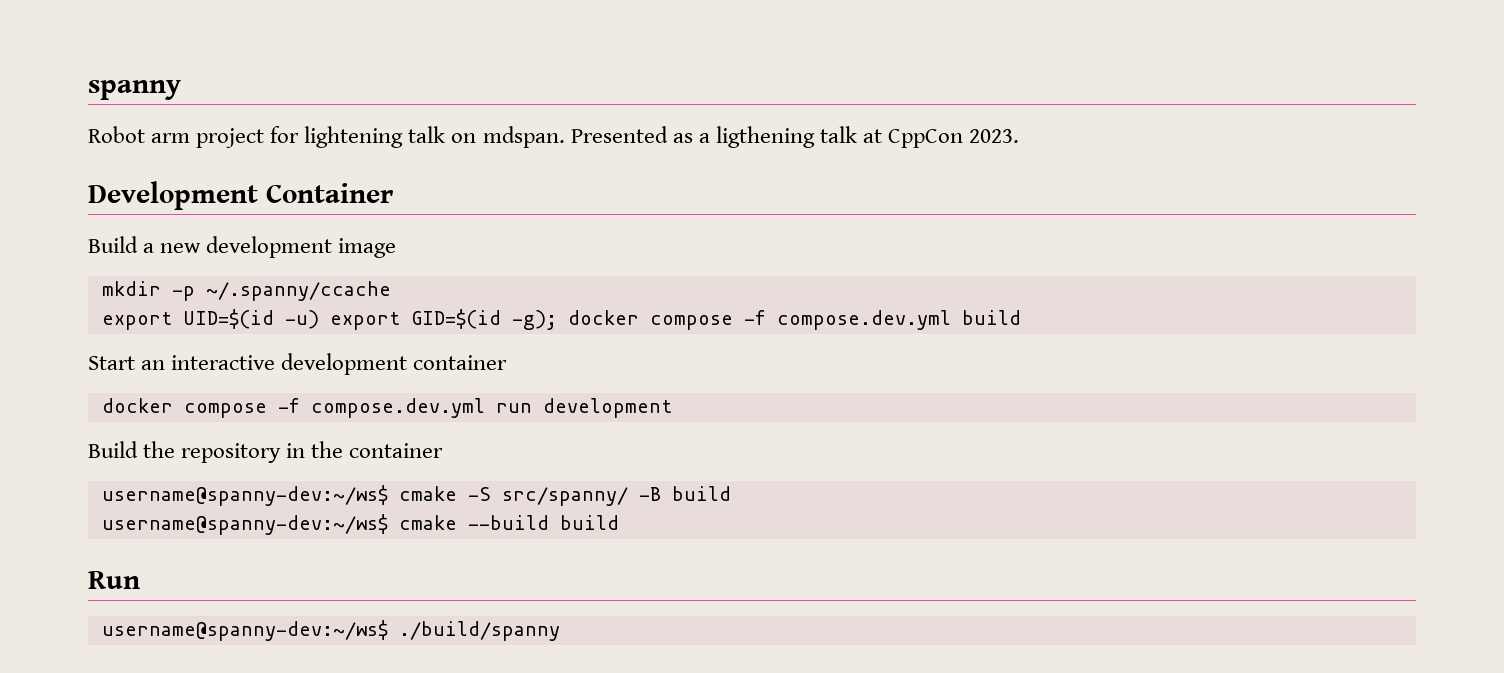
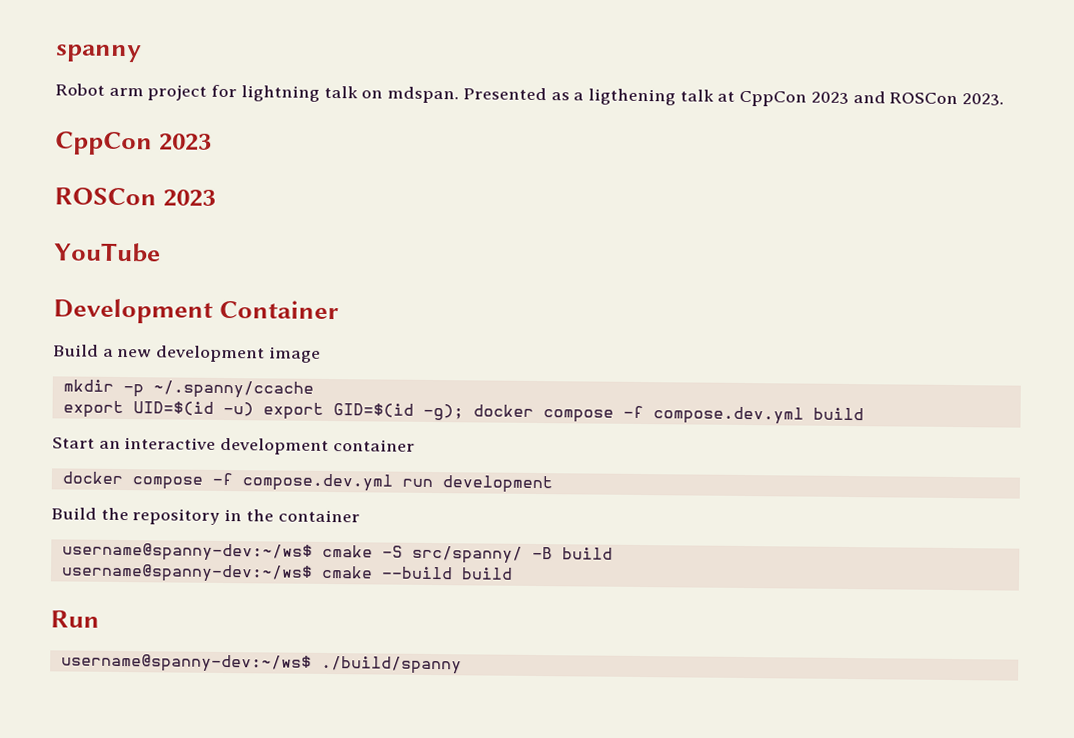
[304,126,404,148] lightening -> [240,85,320,102] lightning
[969,129,1020,143] 2023. -> [810,91,1005,106] [55,131,213,156] [54,187,217,207] [54,242,161,263] 2023 and ROSCon 2023. // CppCon 2023 // ROSCon 2023 // YouTube

